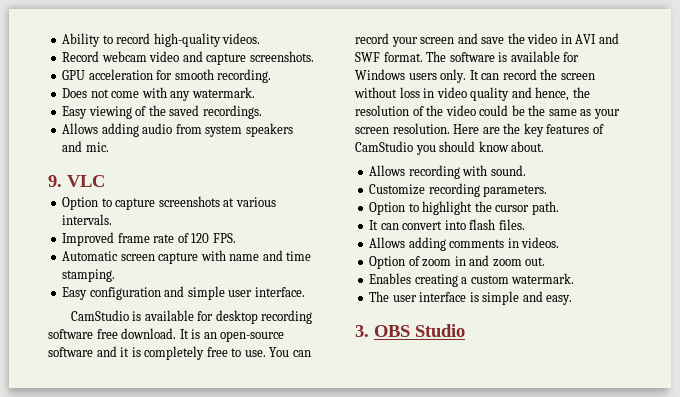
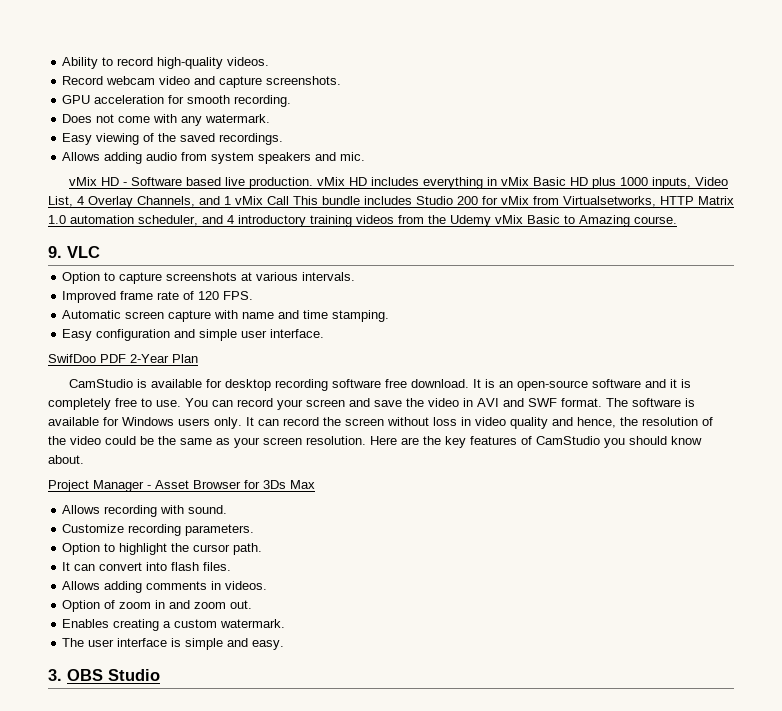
(109, 147) none -> [69,177,729,189] [48,196,734,208] [48,215,677,227] // vMix HD - Software based live production. vMix HD includes everything in vMix Basic HD plus 1000 inputs, Video List, 4 Overlay Channels, and 1 vMix Call This bundle includes Studio 200 for vMix from Virtualsetworks, HTTP Matrix 1.0 automation scheduler, and 4 introductory training videos from the Udemy vMix Basic to Amazing course.
(305, 292) none -> [48,354,198,363] // SwifDoo PDF 2-Year Plan
(545, 146) none -> [48,480,315,492] // Project Manager - Asset Browser for 3Ds Max

